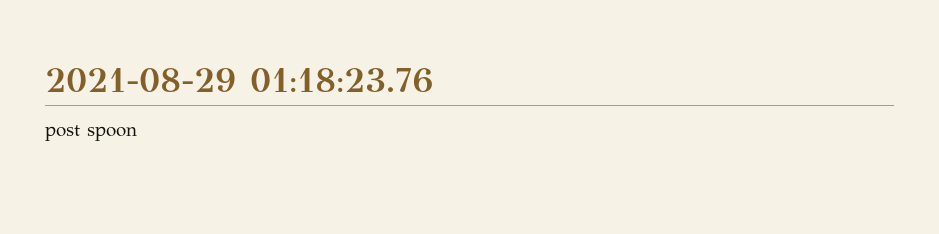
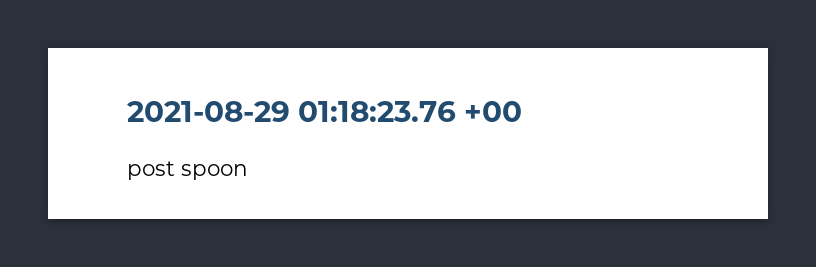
(434, 80) none -> [464,101,522,122] +00

